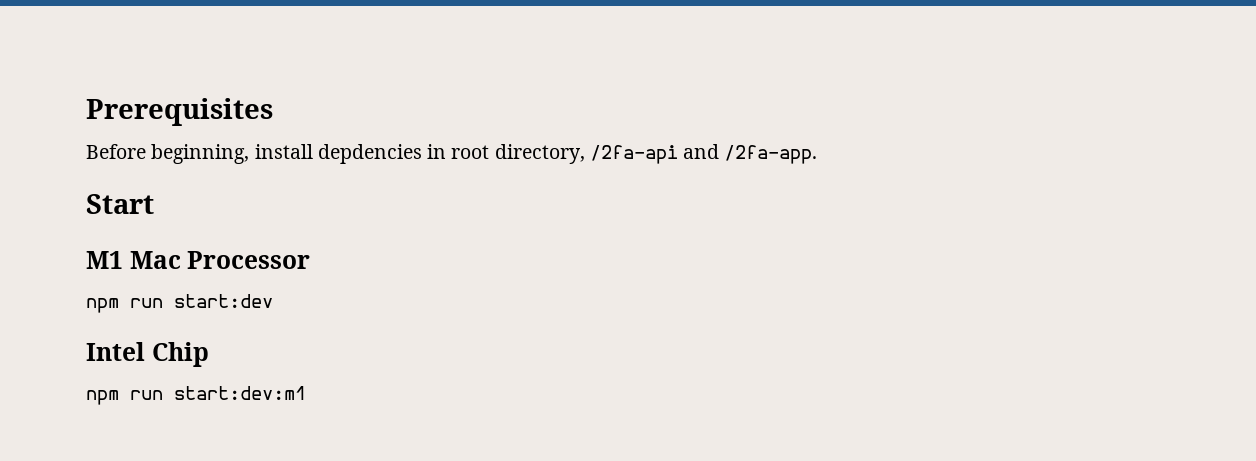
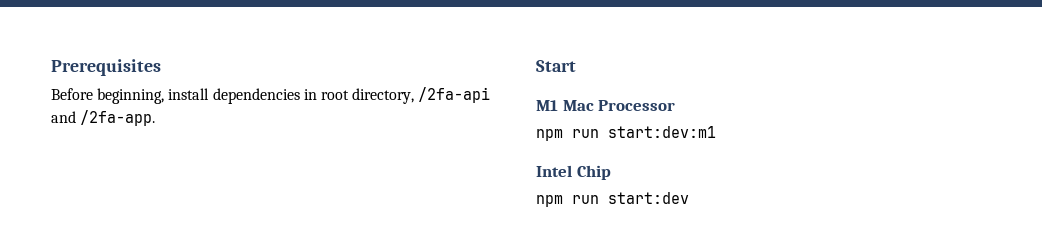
[317,144,422,164] depdencies -> [212,88,300,104] dependencies
[174,294,273,308] start:dev -> [608,126,716,138] start:dev:m1
[174,386,306,400] start:dev:m1 -> [608,192,689,204] start:dev

